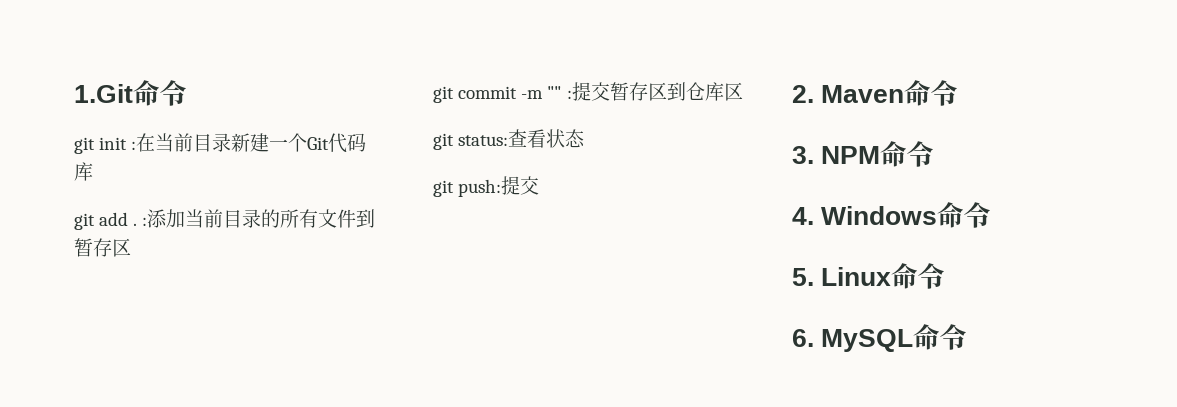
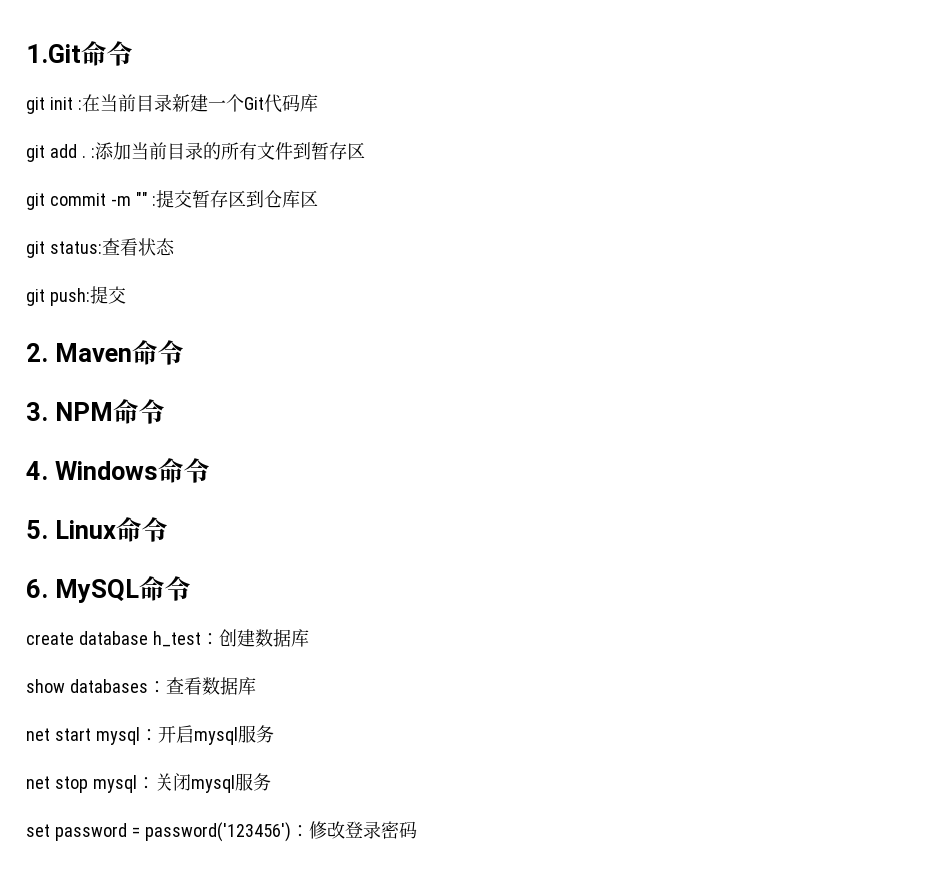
(968, 337) none -> [26,629,309,647] [26,677,256,695] [26,725,274,745] [26,773,271,793] [26,821,417,842] // create database h_test：创建数据库 // show databases：查看数据库 // net start mysql：开启mysql服务 // net stop mysql：关闭mysql服务 // set password = password('123456')：修改登录密码

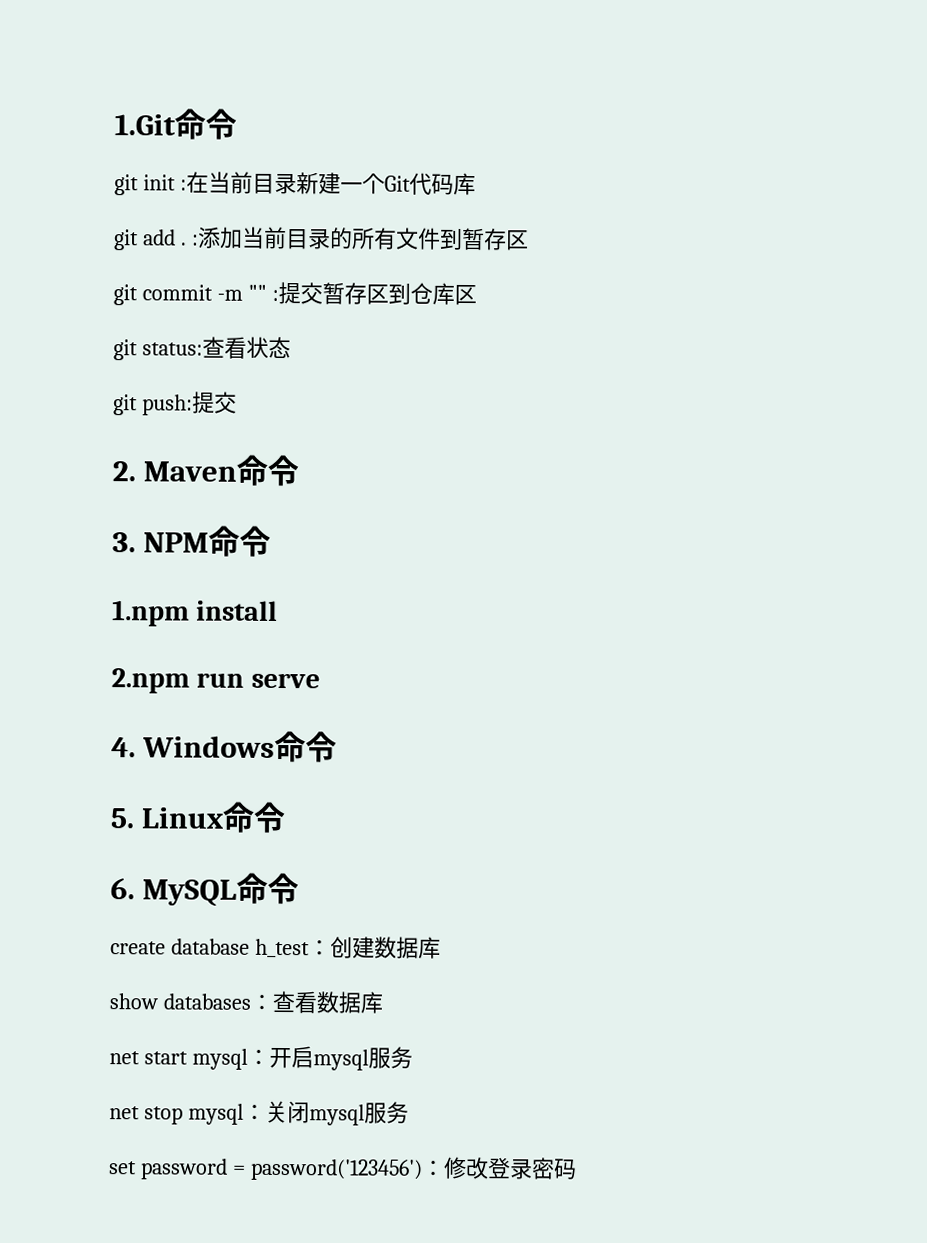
(165, 411) none -> [111,600,279,627] [111,668,320,694] // 1.npm install // 2.npm run serve

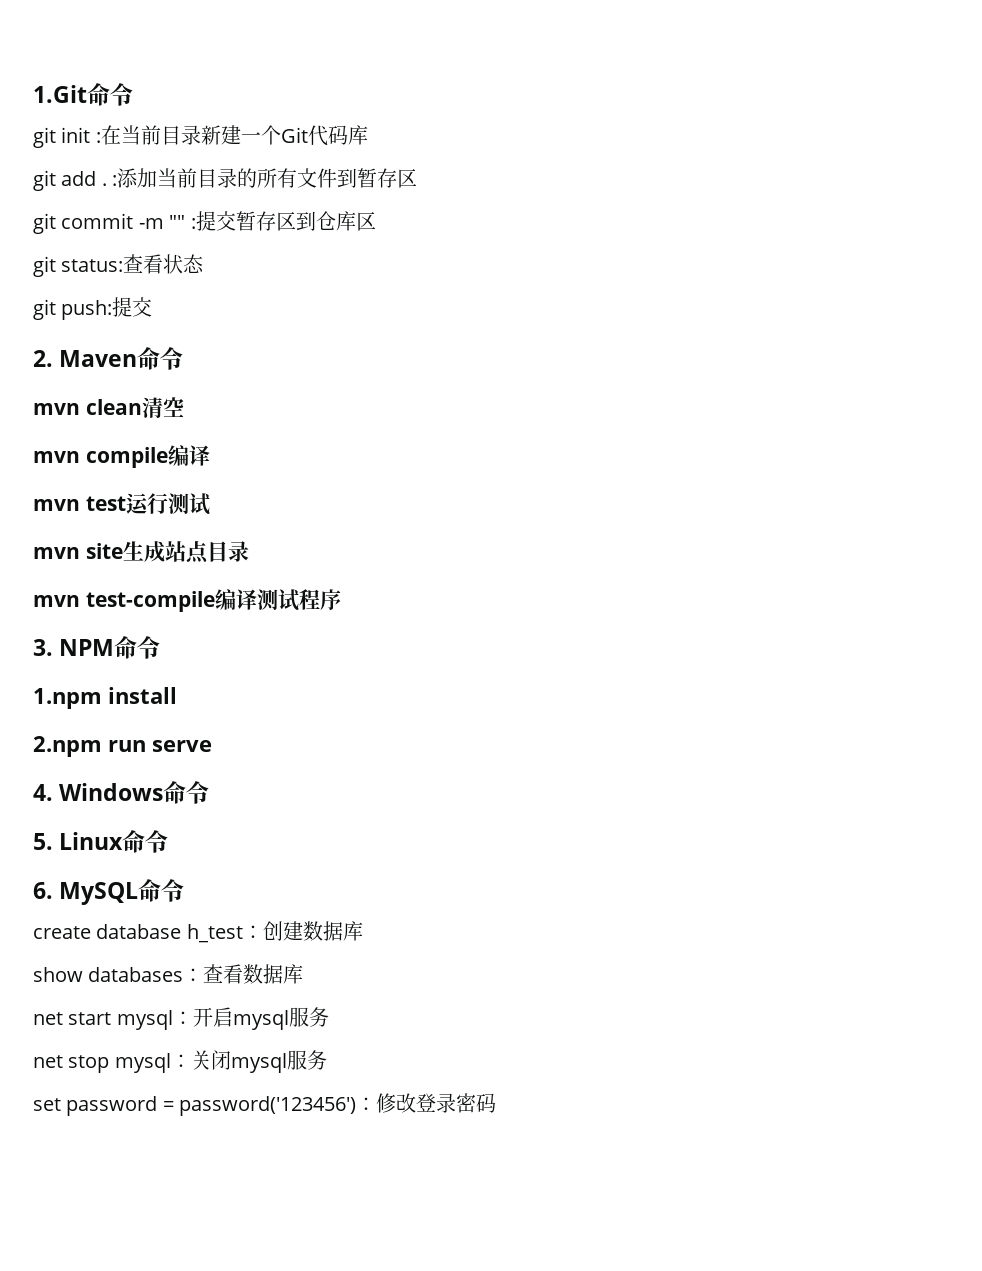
(300, 470) none -> [33,397,184,418] [33,445,210,468] [33,493,210,515] [33,541,249,564] [33,589,341,612] // mvn clean清空 // mvn compile编译 // mvn test运行测试 // mvn site生成站点目录 // mvn test-compile编译测试程序

